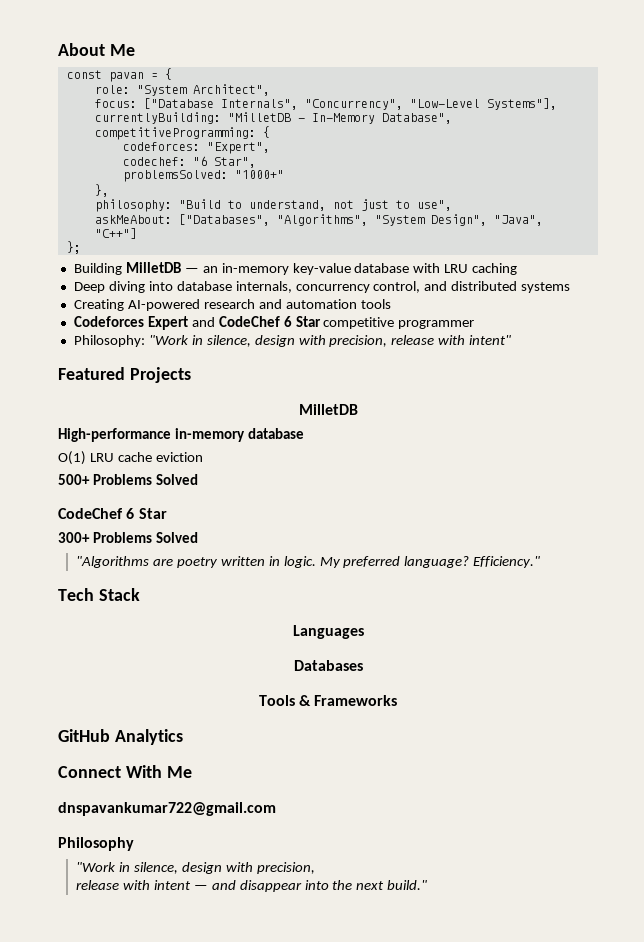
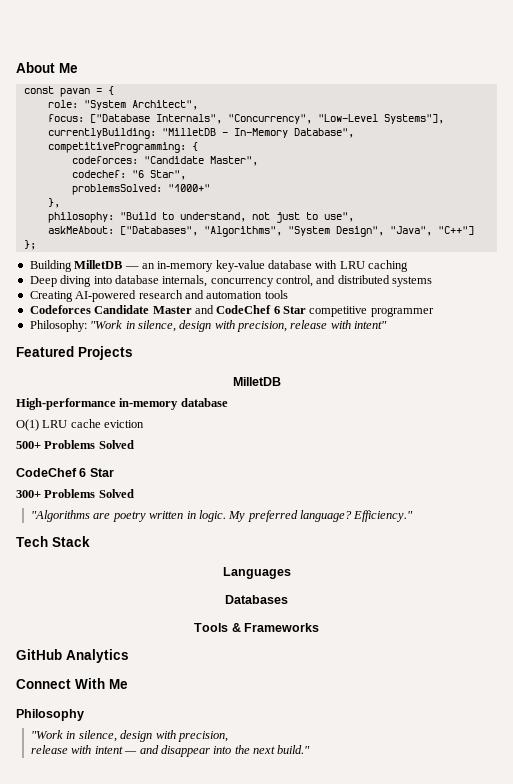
[206,142,270,154] "Expert", -> [143,156,258,166] "Candidate Master",
[147,316,188,330] Expert -> [94,305,192,314] Candidate Master
[58,802,276,816] // dnspavankumar722@gmail.com -> (128, 684) none

